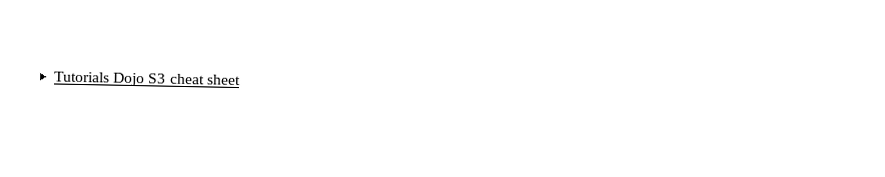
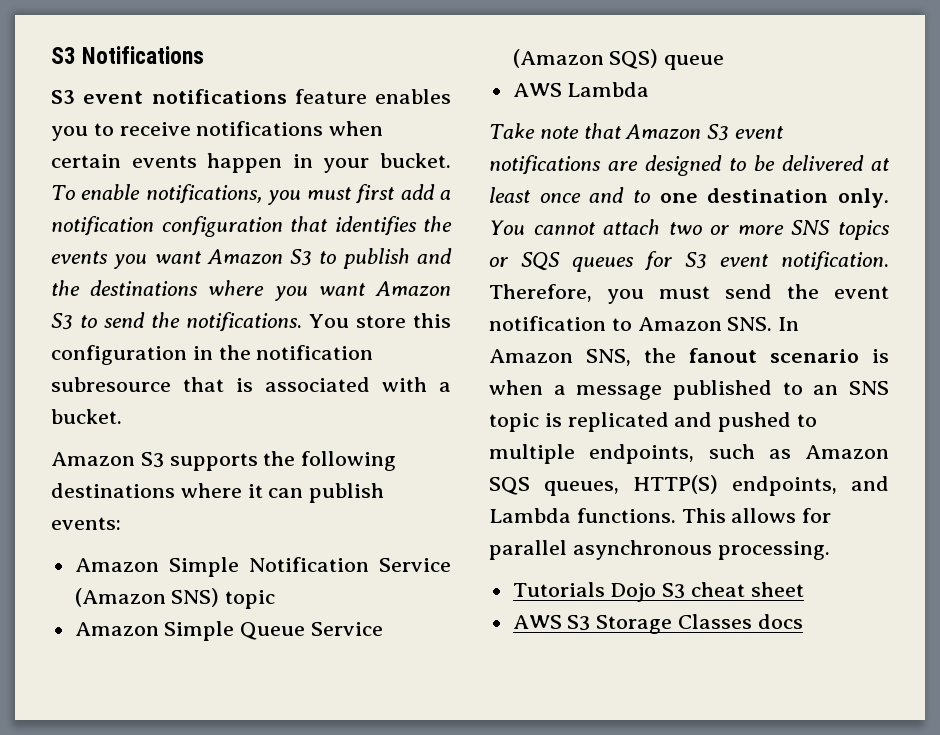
(54, 77) none -> [51,46,205,64] [51,89,451,104] [51,121,384,141] [51,153,451,173] [51,184,452,205] [51,216,452,237] [51,248,452,269] [51,280,451,301] [51,312,452,332] [51,345,374,365] [51,377,451,392] [51,409,122,424] [51,451,397,471] [51,483,385,503] [51,517,121,530] [74,557,451,577] [74,588,276,609] [74,621,384,641] [512,49,725,70] [512,82,650,97] [489,123,785,141] [489,155,890,176] [489,187,889,208] [489,219,890,240] [489,251,889,272] [489,284,889,304] [489,316,800,331] [489,348,889,366] [489,380,889,400] [489,412,818,432] [489,444,889,464] [489,475,889,496] [489,508,832,523] [489,540,830,560] S3 Notifications // S3 event notifications feature enables you to receive notifications when certain events happen in your bucket. To enable notifications, you must first add a notification configuration that identifies the events you want Amazon S3 to publish and the destinations where you want Amazon S3 to send the notifications. You store this configuration in the notification subresource that is associated with a bucket. // Amazon S3 supports the following destinations where it can publish events: // Amazon Simple Notification Service (Amazon SNS) topic // Amazon Simple Queue Service (Amazon SQS) queue // AWS Lambda // Take note that Amazon S3 event notifications are designed to be delivered at least once and to one destination only. You cannot attach two or more SNS topics or SQS queues for S3 event notification. Therefore, you must send the event notification to Amazon SNS. In Amazon SNS, the fanout scenario is when a message published to an SNS topic is replicated and pushed to multiple endpoints, such as Amazon SQS queues, HTTP(S) endpoints, and Lambda functions. This allows for parallel asynchronous processing. //
(241, 80) none -> [512,614,803,634] // AWS S3 Storage Classes docs

